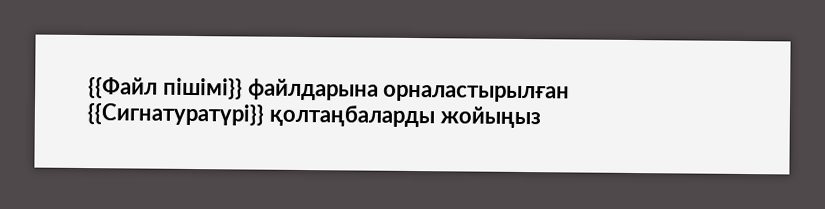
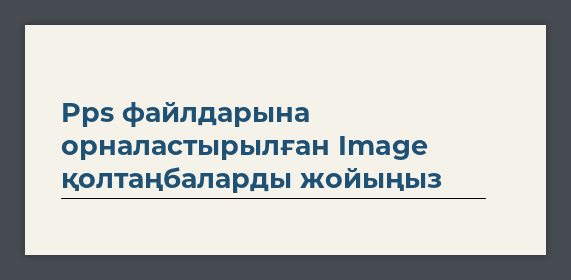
[88,77,243,100] {{Файл пішімі}} -> [61,103,114,127] Pps
[87,103,264,126] {{Сигнатуратүрі}} -> [338,136,428,160] Image

